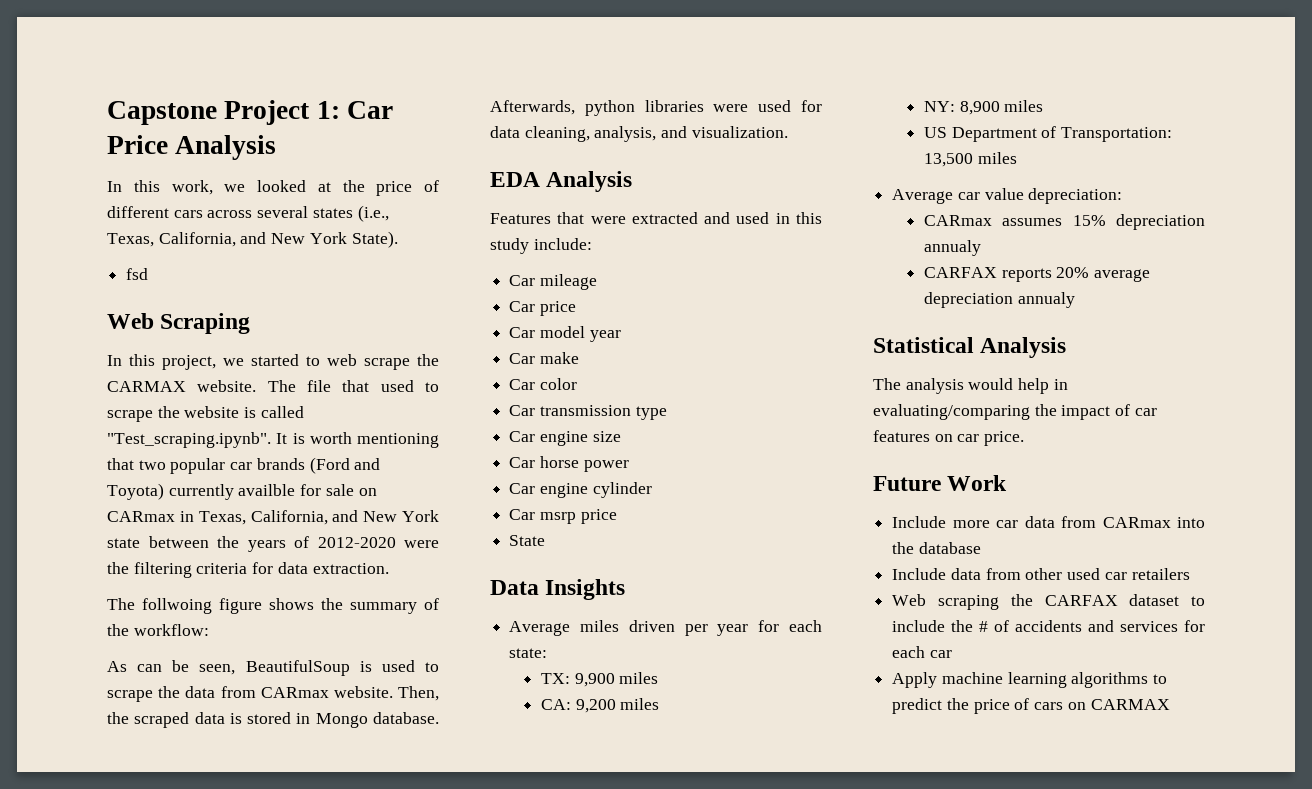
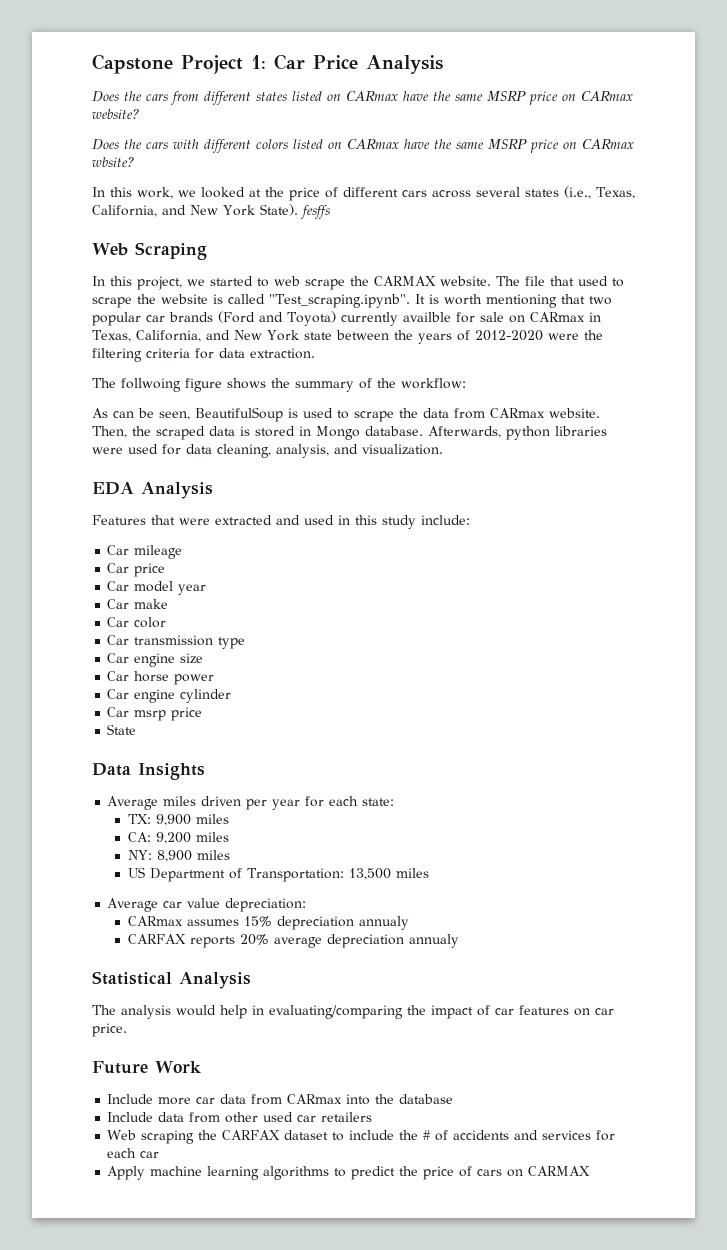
(277, 147) none -> [92,91,633,105] [92,109,140,119] [92,139,634,153] [92,157,135,167] // Does the cars from different states listed on CARmax have the same MSRP price on CARmax website? // Does the cars with different colors listed on CARmax have the same MSRP price on CARmax wbsite?
[126,268,149,280] // fsd -> [299,205,330,219] fesffs

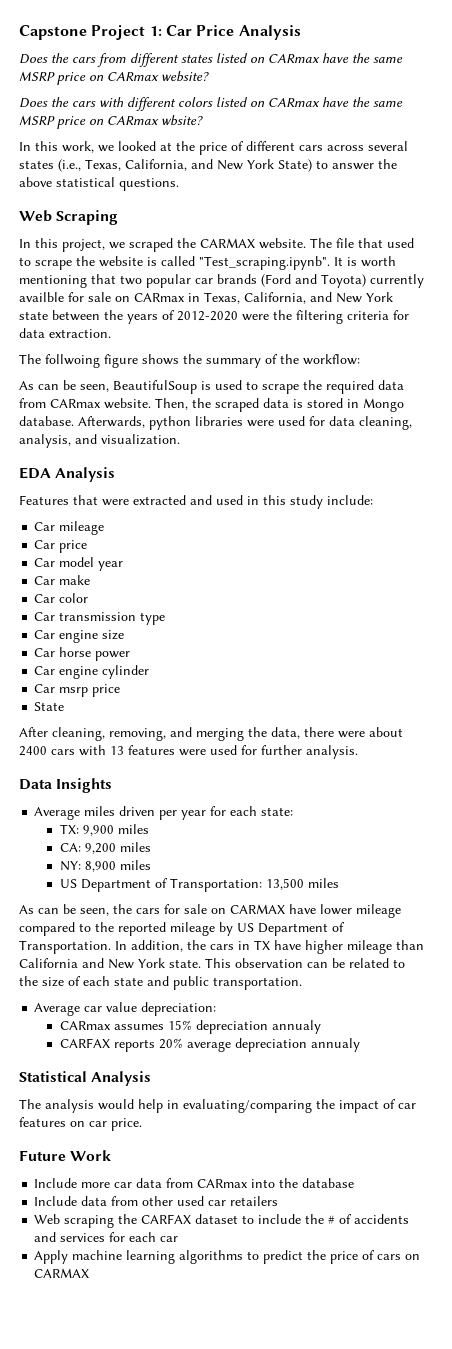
[259,204,330,219] State). fesffs -> [278,159,397,172] [19,177,179,191] State) to answer the above statistical questions.
[210,276,345,290] started to web scrape -> [129,238,173,252] scraped
(418, 413) none -> [326,380,374,394] required
(137, 729) none -> [19,727,403,741] [19,745,358,759] // After cleaning, removing, and merging the data, there were about 2400 cars with 13 features were used for further analysis.
(429, 873) none -> [19,904,401,918] [19,922,345,936] [19,940,424,954] [19,958,405,969] [19,976,302,990] // As can be seen, the cars for sale on CARMAX have lower mileage compared to the reported mileage by US Department of Transportation. In addition, the cars in TX have higher mileage than California and New York state. This observation can be related to the size of each state and public transportation.

